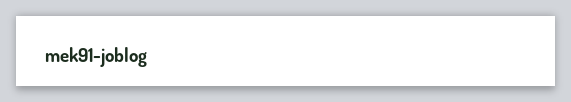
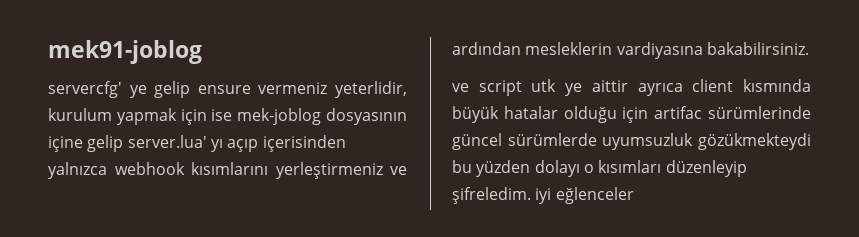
(147, 57) none -> [48,81,407,98] [48,108,408,125] [48,135,346,152] [48,162,407,179] [452,42,809,59] [452,79,811,96] [452,106,811,123] [452,133,811,150] [452,160,747,177] [452,187,634,204] // servercfg' ye gelip ensure vermeniz yeterlidir, kurulum yapmak için ise mek-joblog dosyasının içine gelip server.lua' yı açıp içerisinden yalnızca webhook kısımlarını yerleştirmeniz ve ardından mesleklerin vardiyasına bakabilirsiniz. // ve script utk ye aittir ayrıca client kısmında büyük hatalar olduğu için artifac sürümlerinde güncel sürümlerde uyumsuzluk gözükmekteydi bu yüzden dolayı o kısımları düzenleyip şifreledim. iyi eğlenceler

